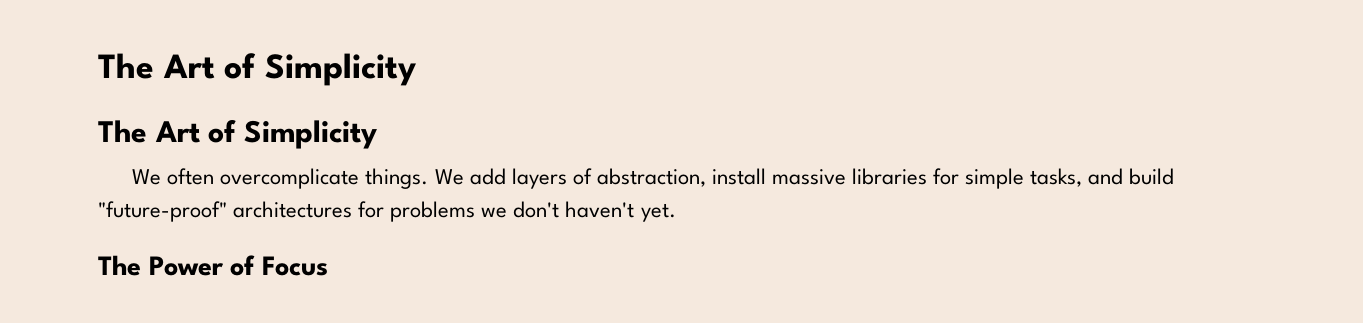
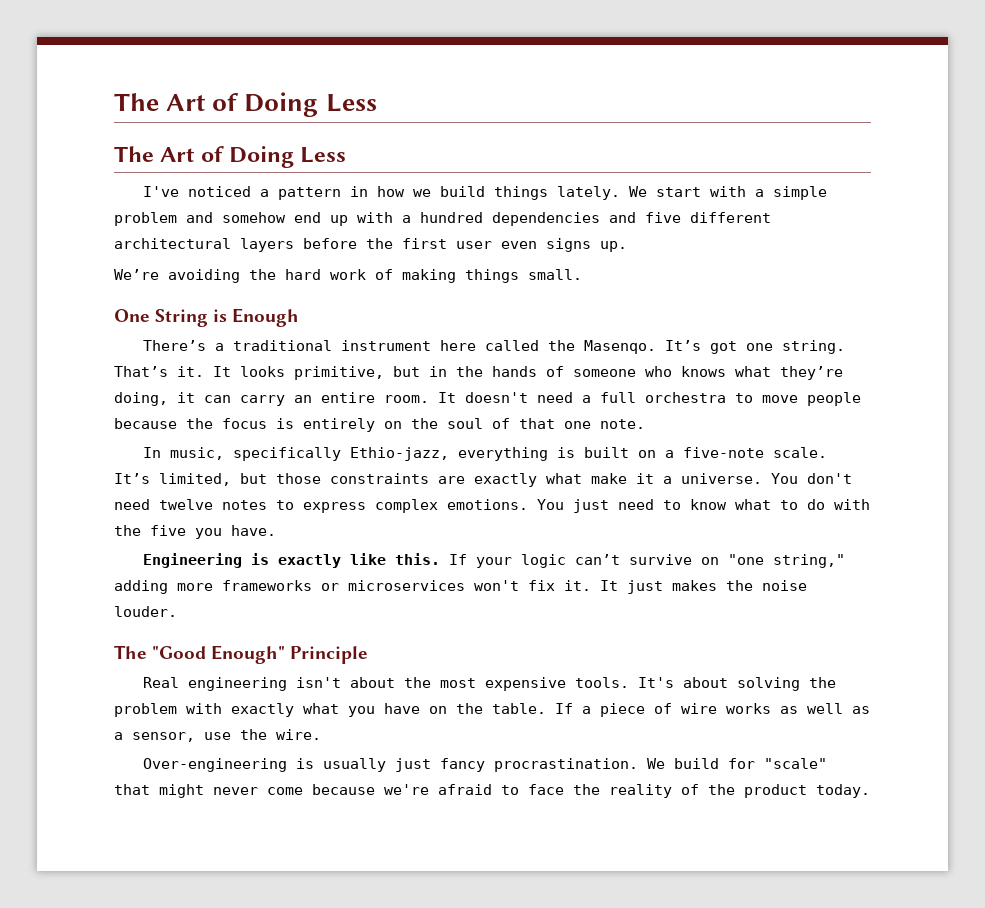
[98,53,416,86] [98,119,377,149] [132,168,1175,189] [98,201,676,222] [98,255,328,276] The Art of Simplicity // The Art of Simplicity // We often overcomplicate things. We add layers of abstraction, install massive libraries for simple tasks, and build "future-proof" architectures for problems we don't haven't yet. // The Power of Focus -> [114,92,377,117] [114,146,347,168] [142,186,827,200] [114,212,771,226] [114,238,627,252] [114,269,582,283] [114,308,300,327] [142,340,845,354] [114,366,843,380] [114,392,861,406] [114,418,645,432] [142,447,827,461] [114,473,852,487] [114,499,870,513] [114,525,276,539] [142,553,845,568] [114,580,807,594] [114,606,177,617] [114,645,369,664] [142,677,836,691] [114,703,870,717] [114,729,321,742] [142,758,827,772] [114,784,870,798] The Art of Doing Less // The Art of Doing Less // I've noticed a pattern in how we build things lately. We start with a simple problem and somehow end up with a hundred dependencies and five different architectural layers before the first user even signs up. // We’re avoiding the hard work of making things small. // One String is Enough // There’s a traditional instrument here called the Masenqo. It’s got one string. That’s it. It looks primitive, but in the hands of someone who knows what they’re doing, it can carry an entire room. It doesn't need a full orchestra to move people because the focus is entirely on the soul of that one note. // In music, specifically Ethio-jazz, everything is built on a five-note scale. It’s limited, but those constraints are exactly what make it a universe. You don't need twelve notes to express complex emotions. You just need to know what to do with the five you have. // Engineering is exactly like this. If your logic can’t survive on "one string," adding more frameworks or microservices won't fix it. It just makes the noise louder. // The "Good Enough" Principle // Real engineering isn't about the most expensive tools. It's about solving the problem with exactly what you have on the table. If a piece of wire works as well as a sensor, use the wire. // Over-engineering is usually just fancy procrastination. We build for "scale" that might never come because we're afraid to face the reality of the product today.

